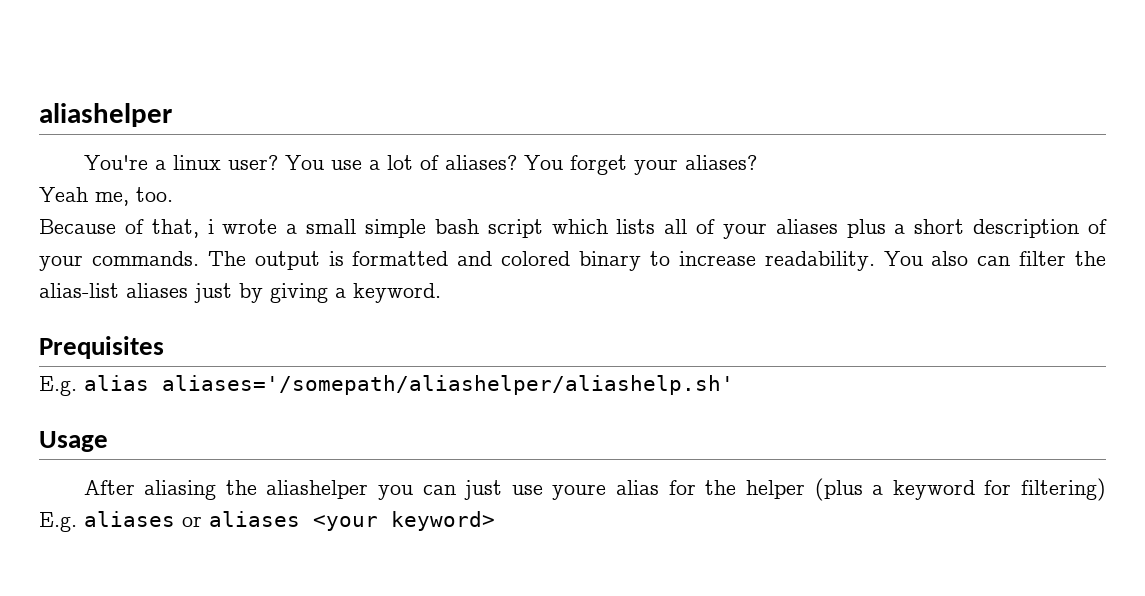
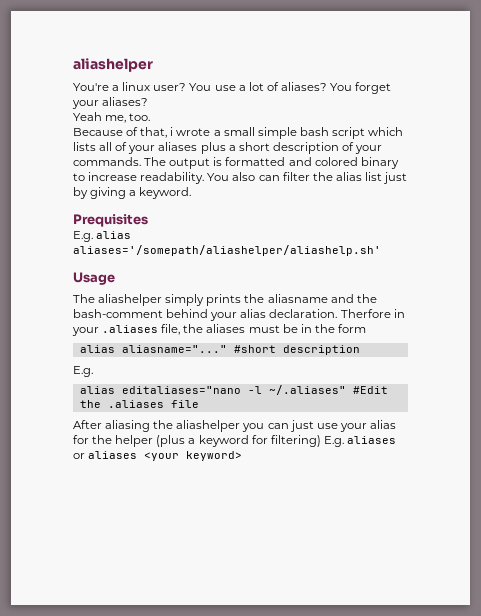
[39,283,188,298] alias-list aliases -> [335,172,382,181] alias list
(108, 441) none -> [73,294,377,306] [73,309,405,321] [72,324,366,336] [79,345,360,355] [73,366,93,377] [79,385,388,395] [79,400,199,408] // The aliashelper simply prints the aliasname and the bash-comment behind your alias declaration. Therfore in your .aliases file, the aliases must be in the form // alias aliasname="..." #short description // E.g. // alias editaliases="nano -l ~/.aliases" #Edit the .aliases file
[552,484,607,500] youre -> [339,423,367,432] your

